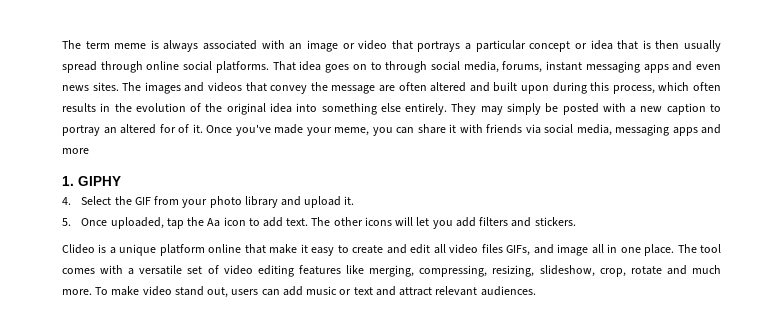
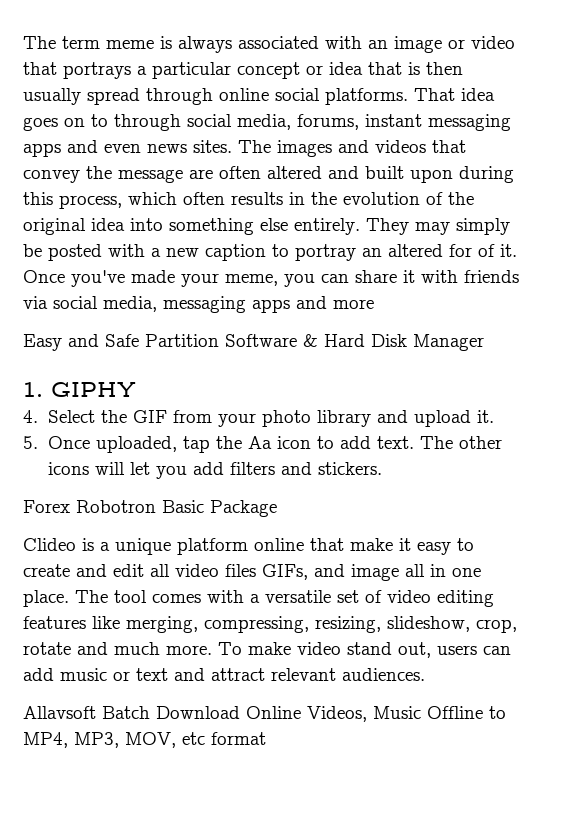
(89, 151) none -> [23,334,484,351] // Easy and Safe Partition Software & Hard Disk Manager
(576, 221) none -> [23,500,277,517] // Forex Robotron Basic Package
(536, 291) none -> [23,706,506,722] [23,732,266,748] // Allavsoft Batch Download Online Videos, Music Offline to MP4, MP3, MOV, etc format

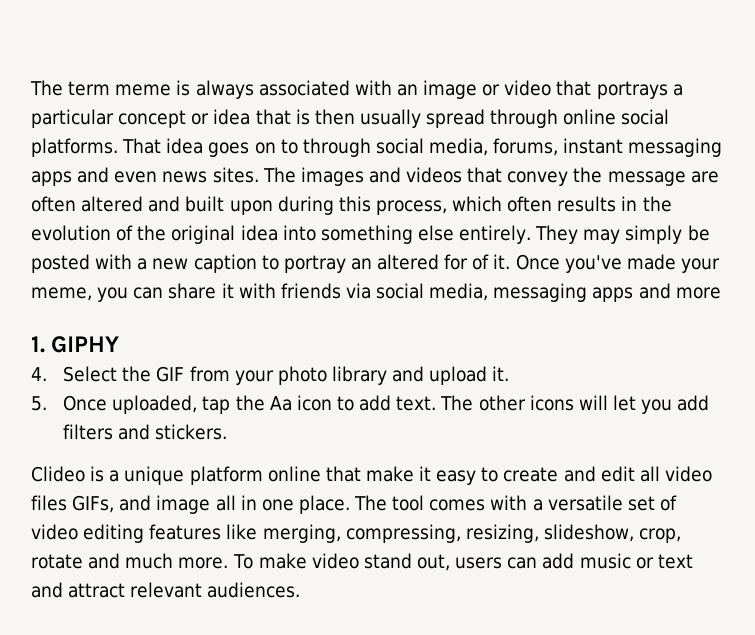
[23,334,484,351] // Easy and Safe Partition Software & Hard Disk Manager -> (721, 293) none
[23,500,277,517] // Forex Robotron Basic Package -> (228, 432) none
[23,706,506,722] [23,732,266,748] // Allavsoft Batch Download Online Videos, Music Offline to MP4, MP3, MOV, etc format -> (301, 590) none

